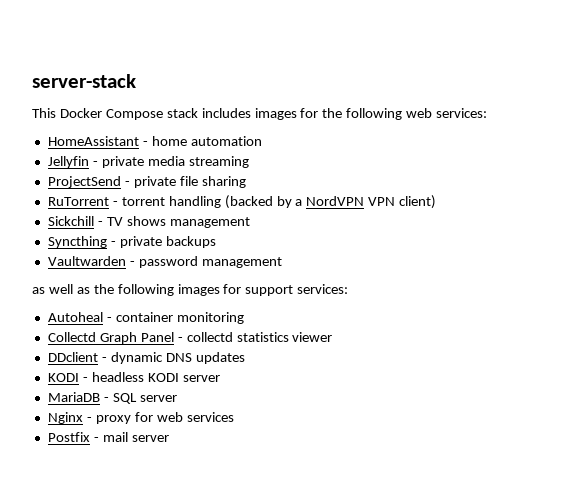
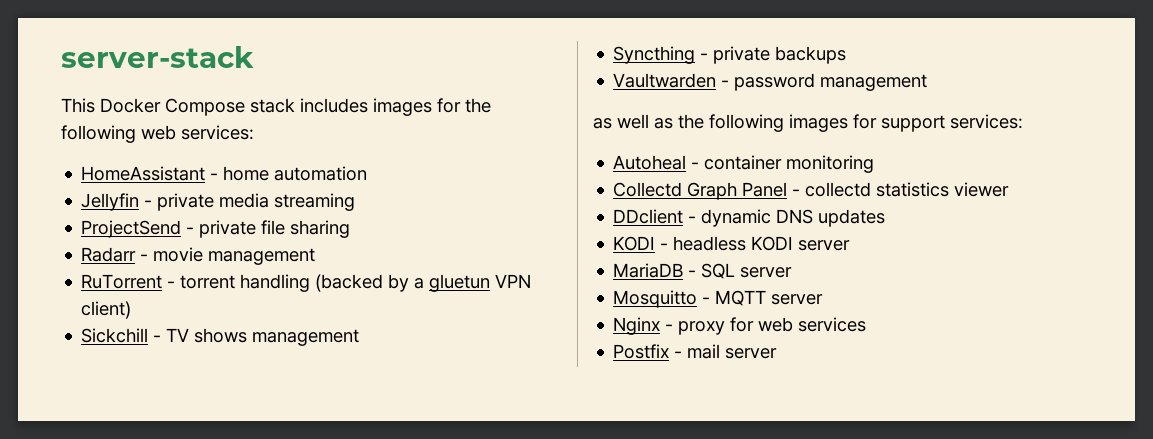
(246, 182) none -> [81,247,316,265] // Radarr - movie management
[306,196,365,206] NordVPN -> [429,274,491,292] gluetun
(177, 398) none -> [613,290,824,308] // Mosquitto - MQTT server

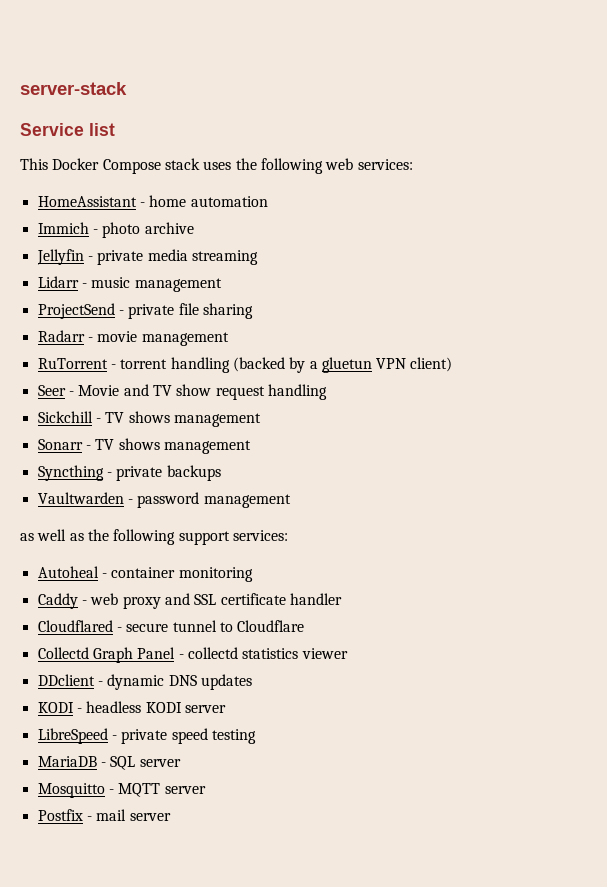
(254, 57) none -> [20,123,115,136] // Service list
[300,98,461,116] includes images for -> [203,161,232,170] uses
(368, 173) none -> [37,222,194,238] // Immich - photo archive
(356, 202) none -> [37,276,222,292] // Lidarr - music management
(132, 310) none -> [37,384,327,400] // Seer - Movie and TV show request handling
(360, 337) none -> [37,438,251,454] // Sonarr - TV shows management
[789,114,877,132] images for -> (176, 537) none
(875, 164) none -> [37,593,342,609] [37,620,305,632] // Caddy - web proxy and SSL certificate handler // Cloudflared - secure tunnel to Cloudflare
(851, 245) none -> [37,728,256,744] // LibreSpeed - private speed testing
[613,317,867,335] // Nginx - proxy for web services -> (206, 790) none

